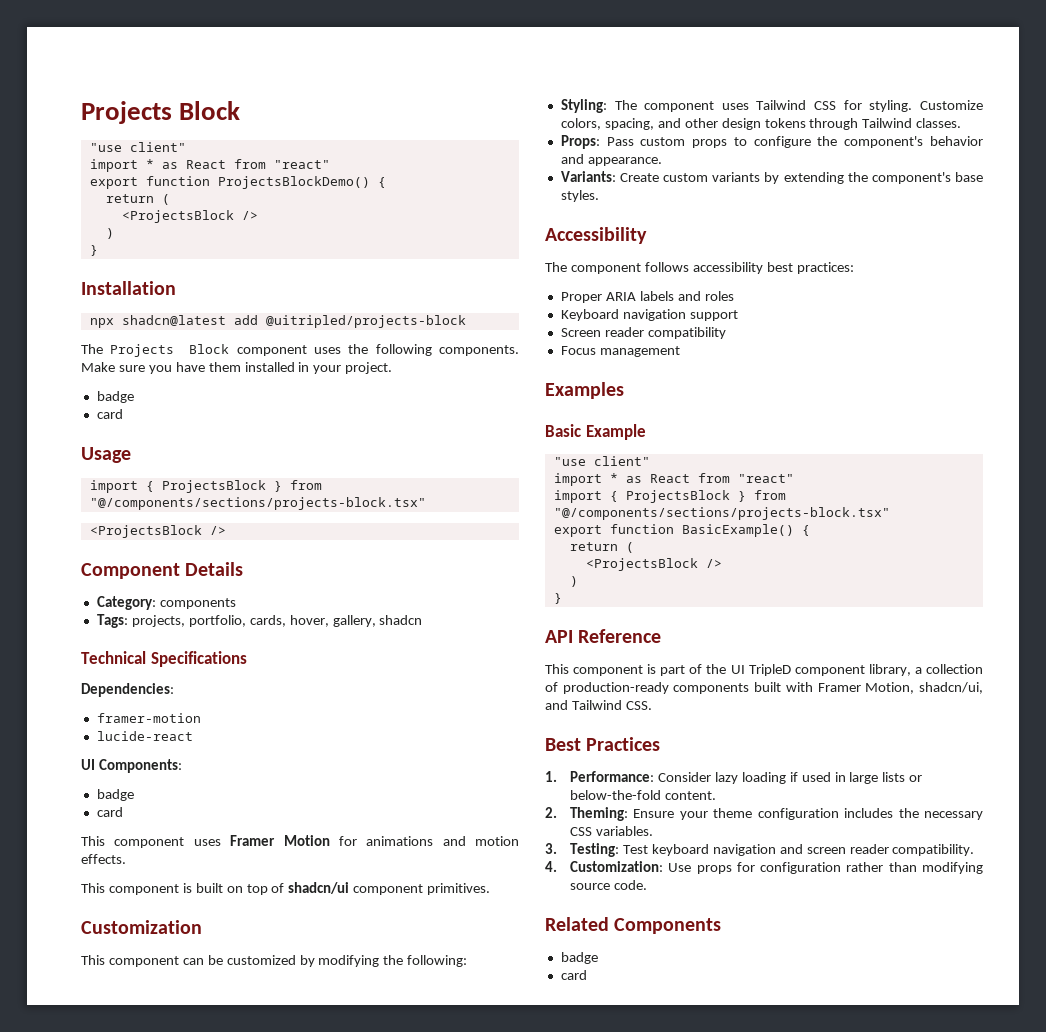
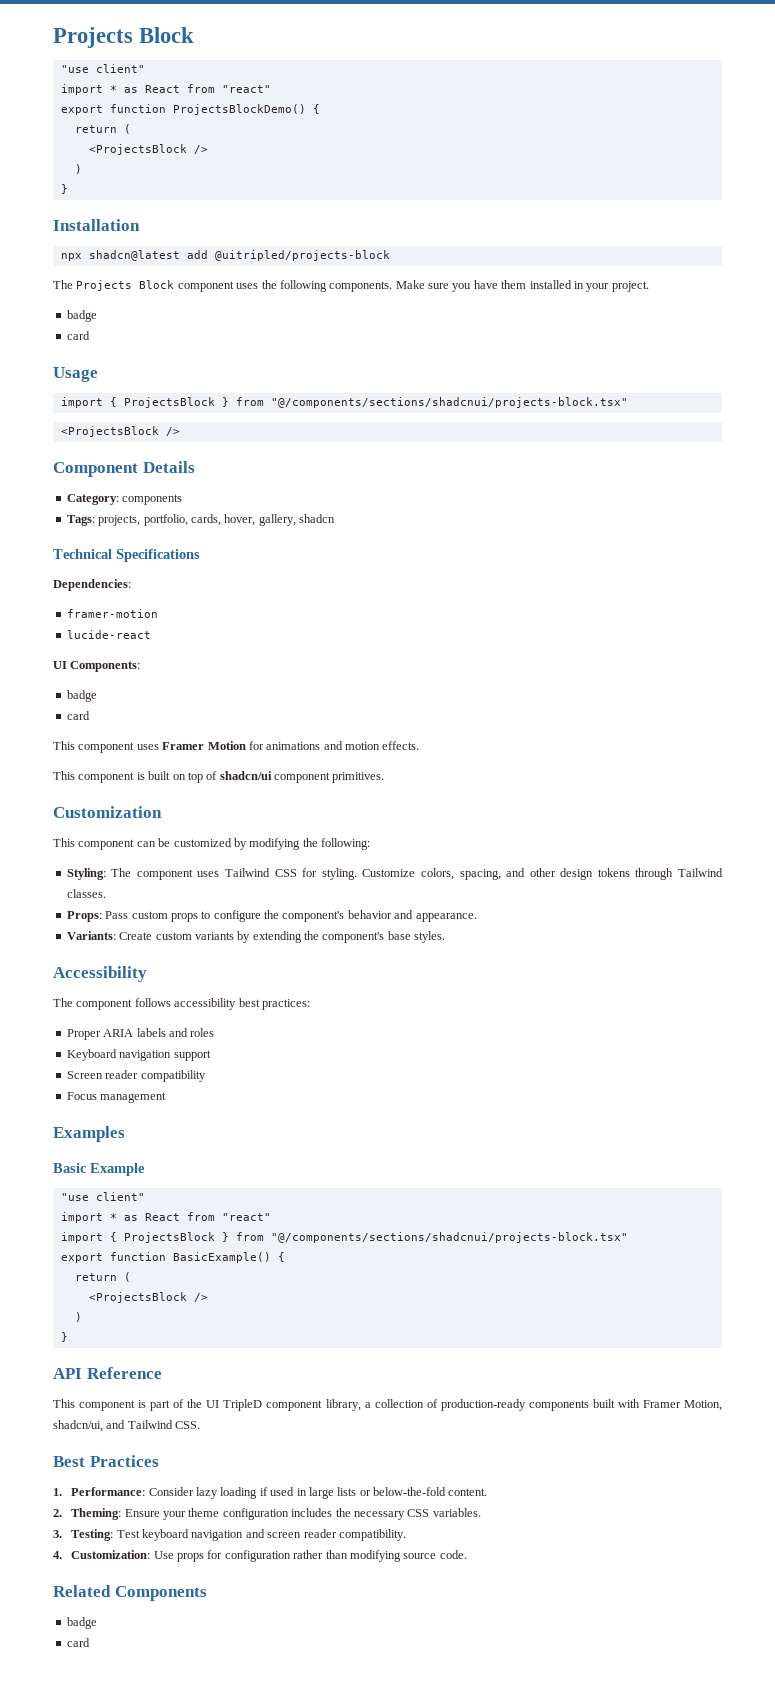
[89,497,426,510] "@/components/sections/projects-block.tsx" -> [270,397,628,408] "@/components/sections/shadcnui/projects-block.tsx"
[553,507,890,520] "@/components/sections/projects-block.tsx" -> [270,1232,628,1243] "@/components/sections/shadcnui/projects-block.tsx"

